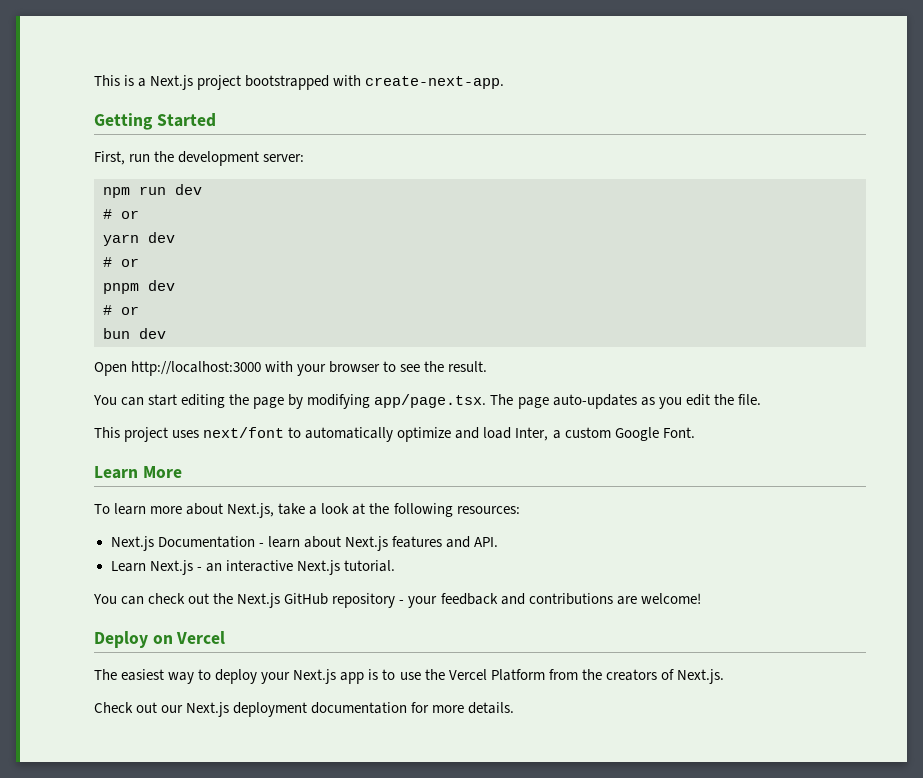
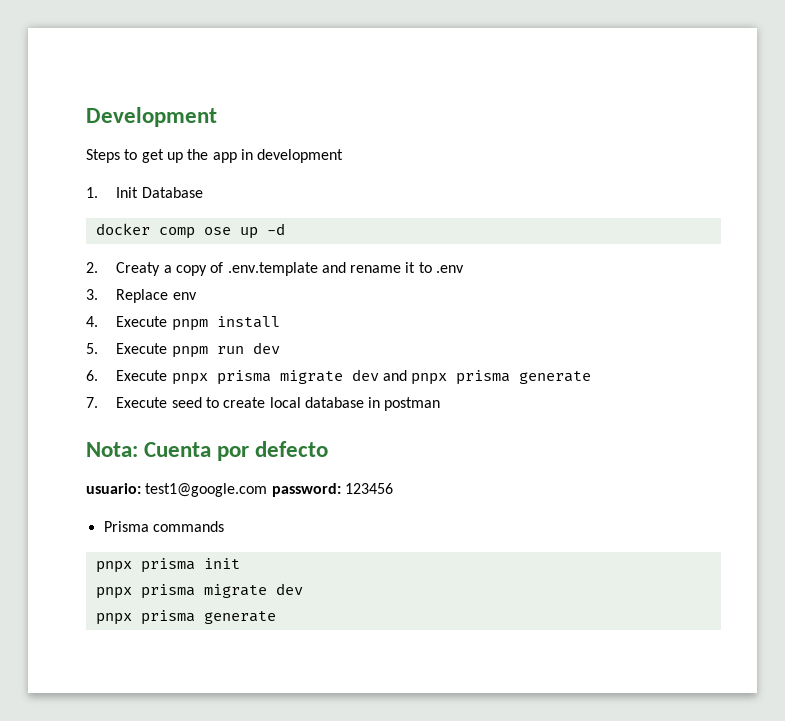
[94,75,505,90] [94,113,216,130] [94,151,305,166] [103,184,202,198] [103,209,139,219] [103,232,175,246] [103,257,139,267] [103,280,175,294] [103,305,139,315] [103,328,166,339] [94,361,488,376] [93,394,761,409] [94,427,695,442] [94,466,182,479] [94,503,520,518] [110,536,498,551] [110,560,395,575] [93,593,701,608] [94,631,226,648] [94,669,724,684] [94,702,515,717] This is a Next.js project bootstrapped with create-next-app. // Getting Started // First, run the development server: // npm run dev // # or // yarn dev // # or // pnpm dev // # or // bun dev // Open http://localhost:3000 with your browser to see the result. // You can start editing the page by modifying app/page.tsx. The page auto-updates as you edit the file. // This project uses next/font to automatically optimize and load Inter, a custom Google Font. // Learn More // To learn more about Next.js, take a look at the following resources: // Next.js Documentation - learn about Next.js features and API. // Learn Next.js - an interactive Next.js tutorial. // You can check out the Next.js GitHub repository - your feedback and contributions are welcome! // Deploy on Vercel // The easiest way to deploy your Next.js app is to use the Vercel Platform from the creators of Next.js. // Check out our Next.js deployment documentation for more details. -> [86,107,217,127] [86,149,344,163] [86,187,203,198] [95,223,285,239] [86,262,465,276] [86,289,197,303] [86,316,280,331] [86,342,280,358] [86,369,592,385] [86,397,441,411] [86,441,329,461] [86,483,393,497] [103,521,224,532] [95,558,240,573] [95,583,303,599] [95,610,276,625] Development // Steps to get up the app in development // 1. Init Database // docker comp ose up -d // 2. Creaty a copy of .env.template and rename it to .env // 3. Replace env // 4. Execute pnpm install // 5. Execute pnpm run dev // 6. Execute pnpx prisma migrate dev and pnpx prisma generate // 7. Execute seed to create local database in postman // Nota: Cuenta por defecto // usuario: test1@google.com password: 123456 // Prisma commands // pnpx prisma init // pnpx prisma migrate dev // pnpx prisma generate

